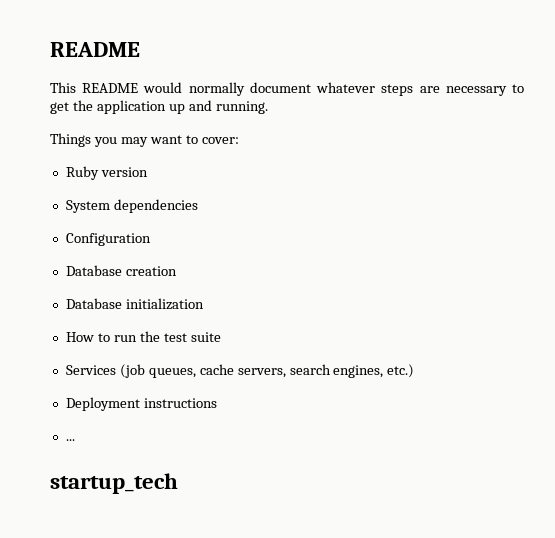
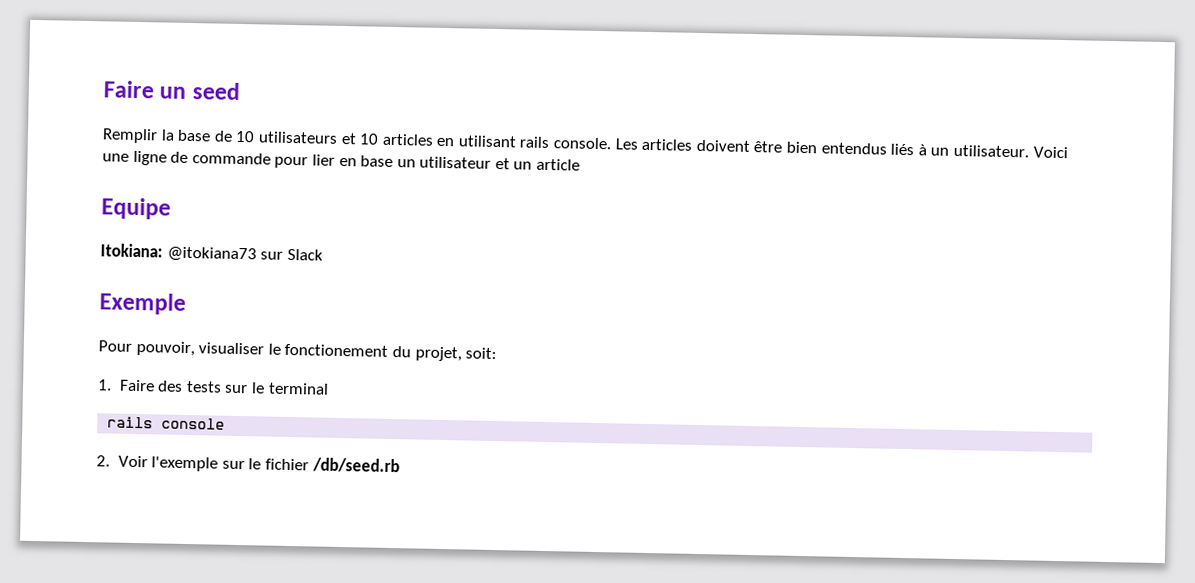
[50,42,140,57] [50,82,524,96] [50,100,268,114] [50,133,239,147] [65,166,148,180] [65,199,198,213] [65,233,151,246] [65,265,177,276] [65,298,204,310] [65,331,221,342] [65,364,415,378] [65,397,217,411] [65,439,75,441] [50,473,178,494] README // This README would normally document whatever steps are necessary to get the application up and running. // Things you may want to cover: // Ruby version // System dependencies // Configuration // Database creation // Database initialization // How to run the test suite // Services (job queues, cache servers, search engines, etc.) // Deployment instructions // ... // startup_tech -> [103,80,241,100] [102,128,1068,159] [102,150,581,171] [101,197,171,220] [100,243,323,263] [99,292,186,315] [98,340,498,362] [97,379,329,395] [107,416,226,430] [96,455,400,474] Faire un seed // Remplir la base de 10 utilisateurs et 10 articles en utilisant rails console. Les articles doivent être bien entendus liés à un utilisateur. Voici une ligne de commande pour lier en base un utilisateur et un article // Equipe // Itokiana: @itokiana73 sur Slack // Exemple // Pour pouvoir, visualiser le fonctionement du projet, soit: // 1. Faire des tests sur le terminal // rails console // 2. Voir l'exemple sur le fichier /db/seed.rb

